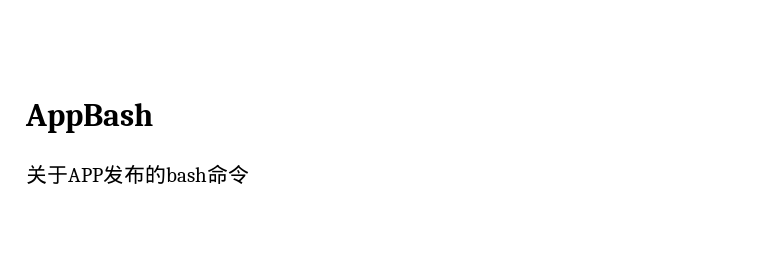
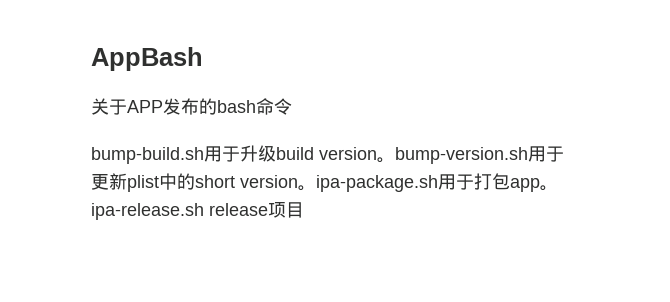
(249, 174) none -> [91,145,564,164] [91,173,558,192] [91,202,304,220] // bump-build.sh用于升级build version。bump-version.sh用于更新plist中的short version。ipa-package.sh用于打包app。ipa-release.sh release项目

